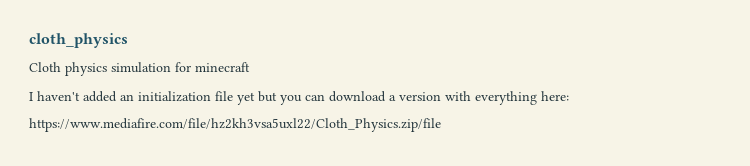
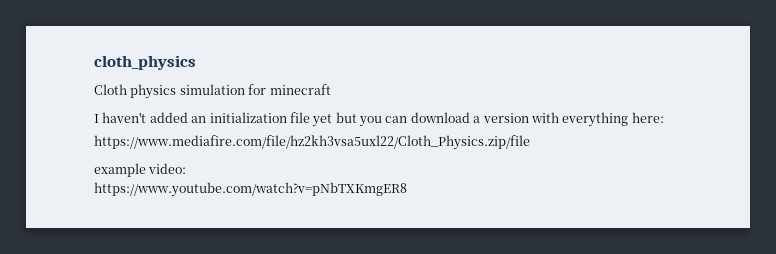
(441, 125) none -> [94,163,187,177] [94,182,407,197] // example video: // https://www.youtube.com/watch?v=pNbTXKmgER8

